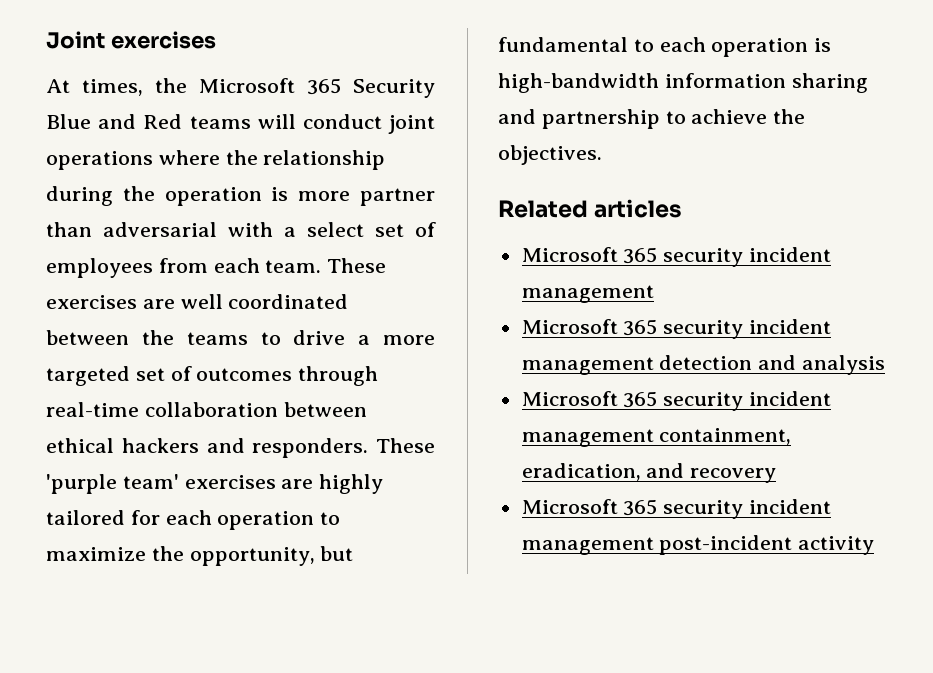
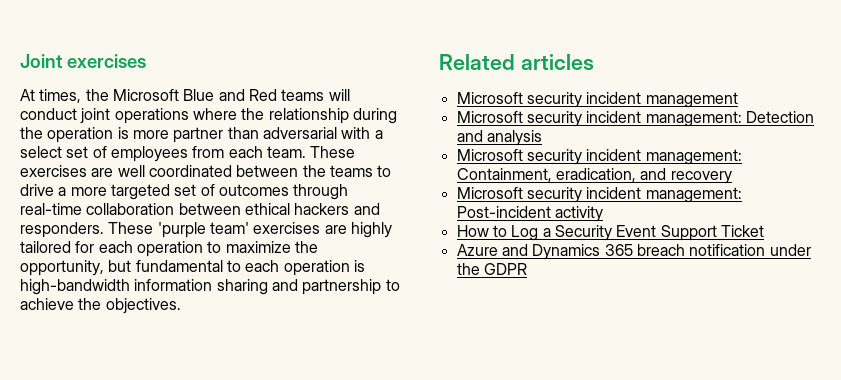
[307,78,435,98] 365 Security -> (179, 95) none
[623,247,658,264] 365 -> (523, 98) none
[623,319,832,339] [521,355,753,375] 365 security incident management detection -> [526,111,814,127] security incident management: Detection
[623,391,832,411] [521,428,792,447] 365 security incident management containment, -> [526,149,742,165] [456,168,552,182] security incident management: Containment,
[623,499,832,519] [521,535,793,555] 365 security incident management post-incident -> [526,187,742,203] [456,206,551,218] security incident management: Post-incident
(875, 545) none -> [456,225,764,241] [456,244,811,260] [456,263,527,275] // How to Log a Security Event Support Ticket // Azure and Dynamics 365 breach notification under the GDPR

